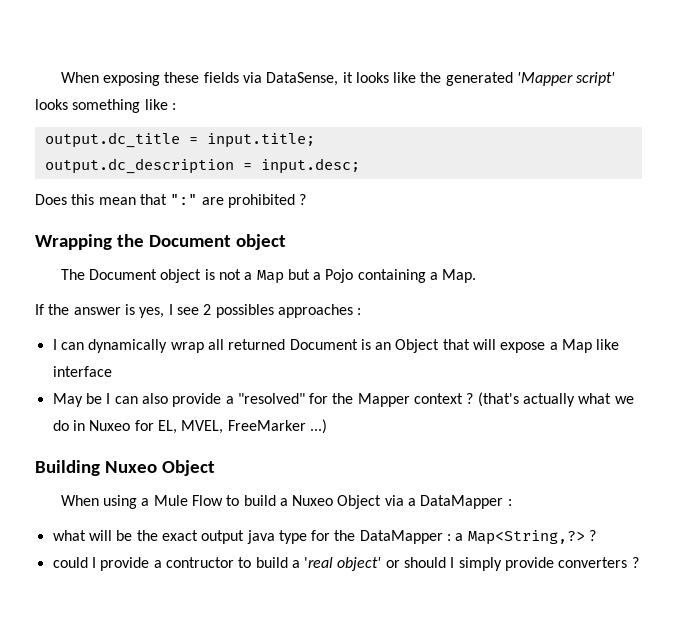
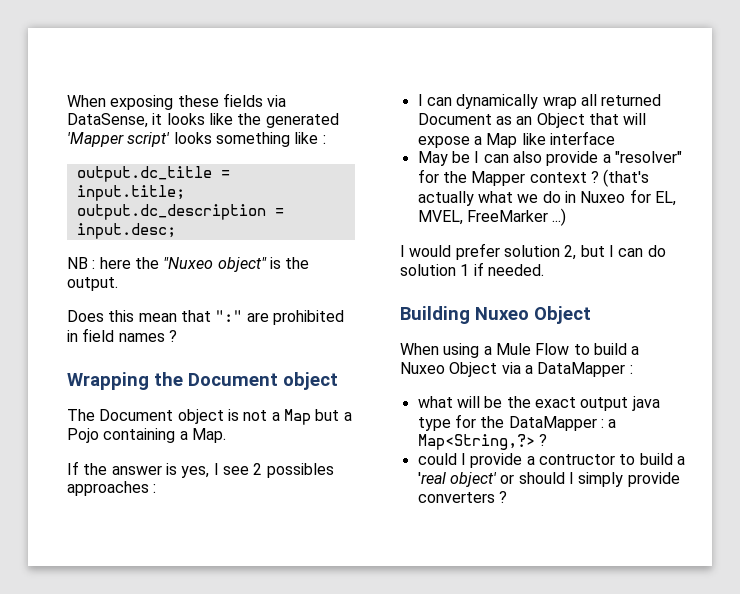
(360, 166) none -> [67,257,310,272] [67,277,118,291] // NB : here the "Nuxeo object" is the output.
(295, 201) none -> [67,328,165,342] in field names
[360,339,371,350] is -> [495,116,512,125] as
[237,393,305,404] "resolved" -> [614,151,682,163] "resolver"
(327, 426) none -> [400,243,666,260] [400,262,544,276] // I would prefer solution 2, but I can do solution 1 if needed.

